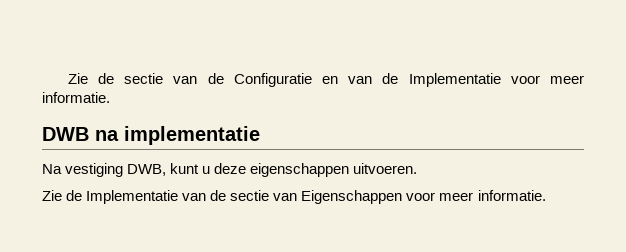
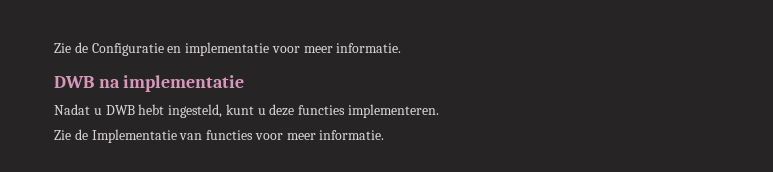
[67,73,501,87] Zie de sectie van de Configuratie en van de Implementatie -> [54,42,270,56] Zie de Configuratie en implementatie
[42,163,167,177] Na vestiging DWB, -> [54,104,223,118] Nadat u DWB hebt ingesteld,
[250,163,418,177] eigenschappen uitvoeren. -> [298,104,440,118] functies implementeren.
[210,190,403,204] de sectie van Eigenschappen -> [206,130,254,140] functies

